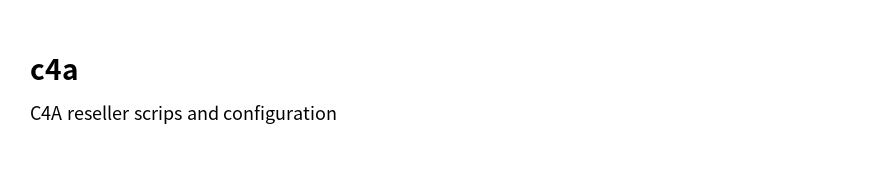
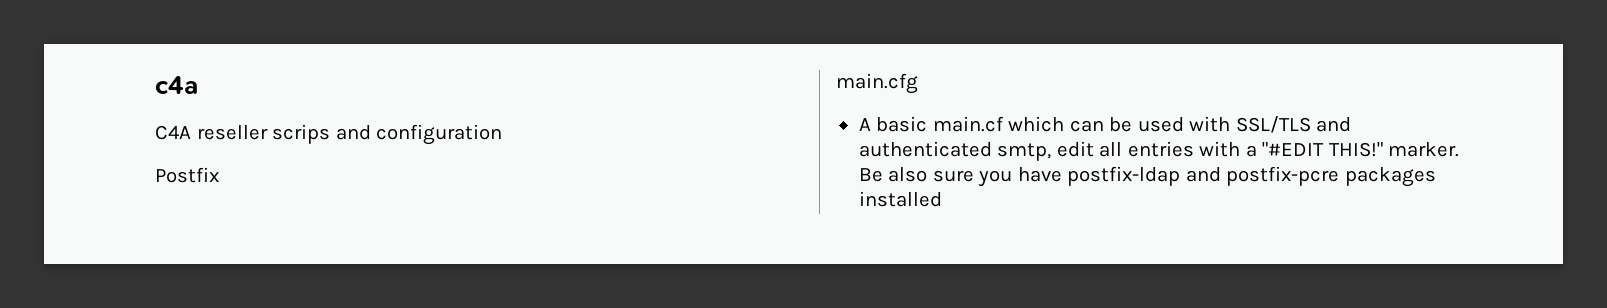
(338, 114) none -> [155,167,219,183] [836,73,918,94] [858,116,1352,133] [858,141,1460,161] [858,166,1436,187] [858,191,942,207] // Postfix // main.cfg // A basic main.cf which can be used with SSL/TLS and authenticated smtp, edit all entries with a "#EDIT THIS!" marker. Be also sure you have postfix-ldap and postfix-pcre packages installed

